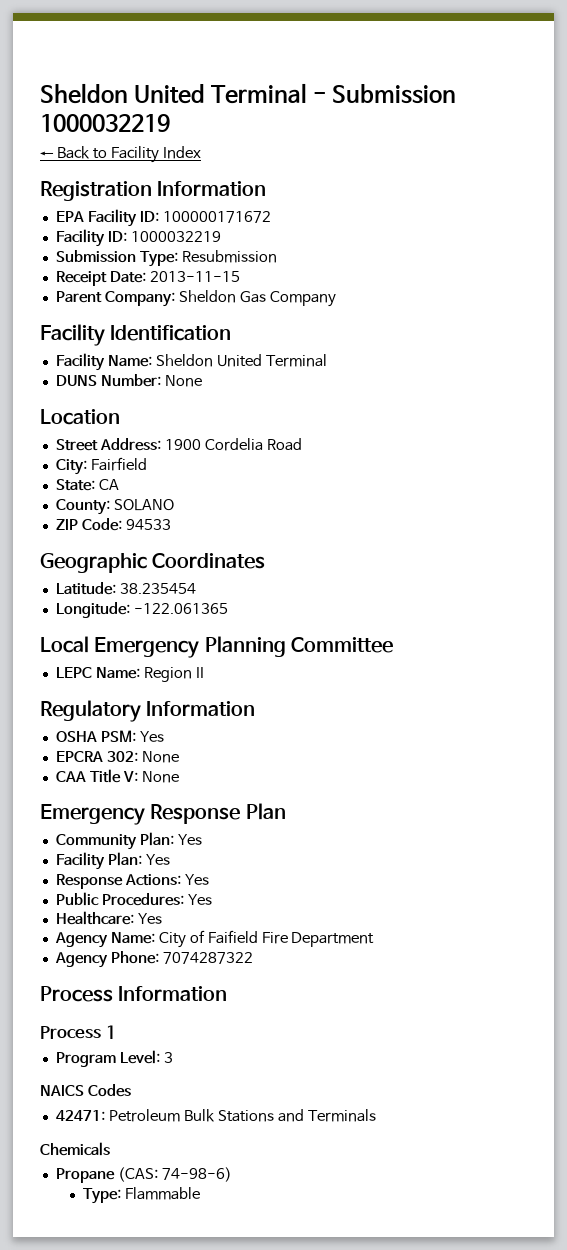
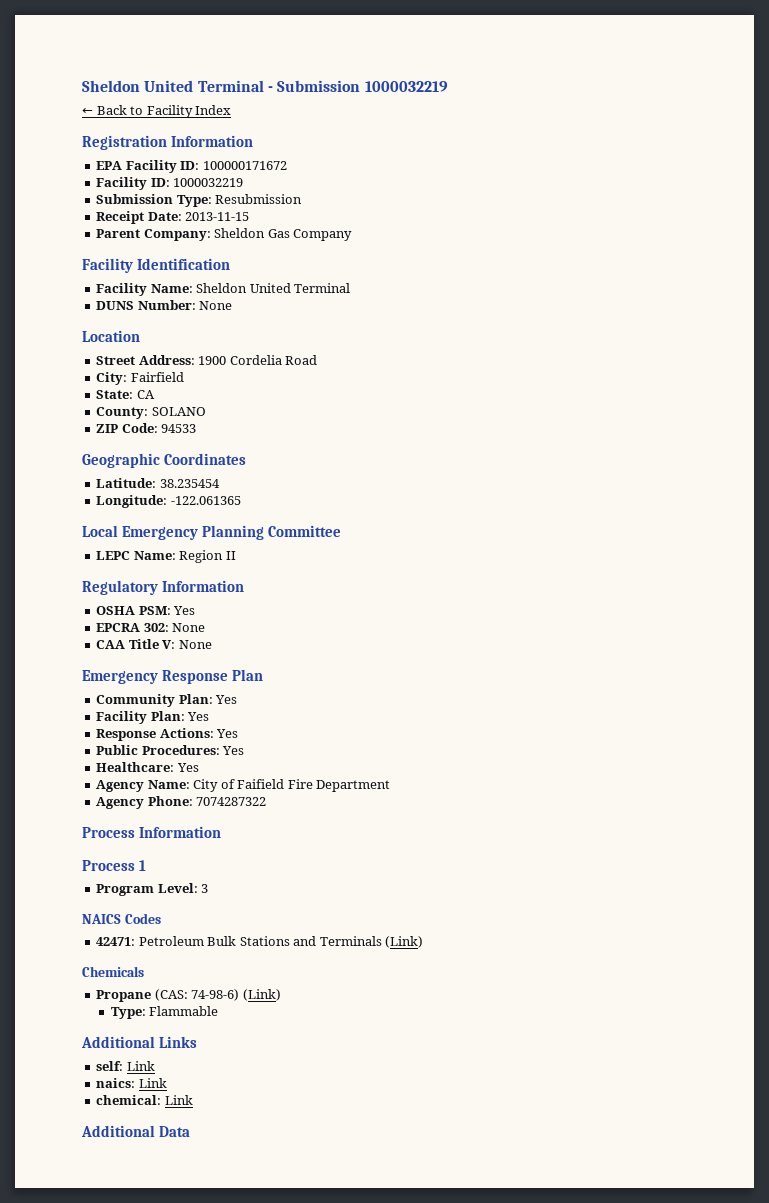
(376, 1115) none -> [385,936,424,948] (Link)
(232, 1174) none -> [242,989,281,1001] (Link)
(200, 1193) none -> [81,1036,198,1048] [96,1061,155,1071] [96,1078,167,1088] [96,1095,193,1105] [81,1125,191,1137] // Additional Links // self: Link // naics: Link // chemical: Link // Additional Data

